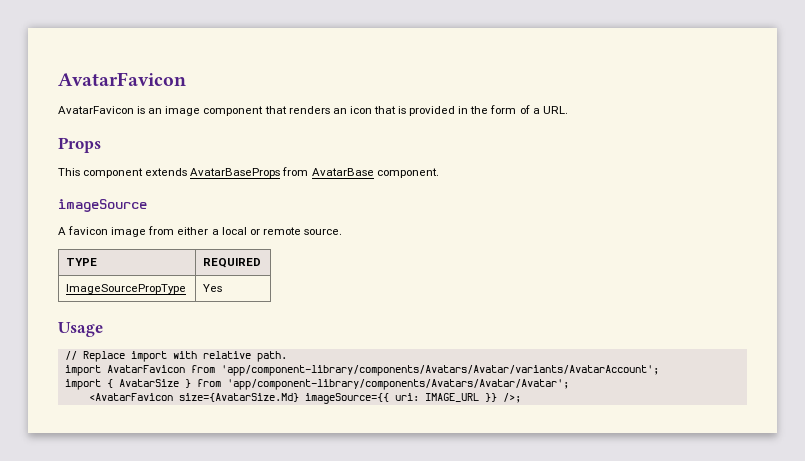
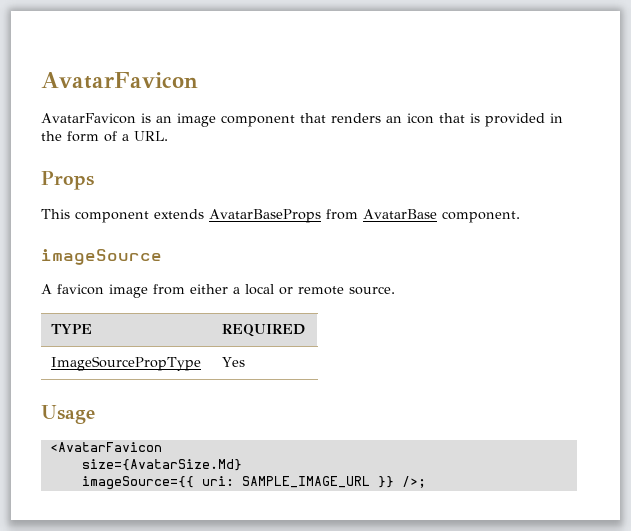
[64,351,287,362] [64,365,659,376] [64,379,569,390] [88,393,299,402] // Replace import with relative path. // import AvatarFavicon from 'app/component-library/components/Avatars/Avatar/variants/AvatarAccount'; // import { AvatarSize } from 'app/component-library/components/Avatars/Avatar/Avatar'; // <AvatarFavicon size={AvatarSize.Md} -> [49,442,162,452] [81,459,242,471] <AvatarFavicon // size={AvatarSize.Md} //
[424,393,479,402] IMAGE_URL -> [241,476,370,488] SAMPLE_IMAGE_URL

